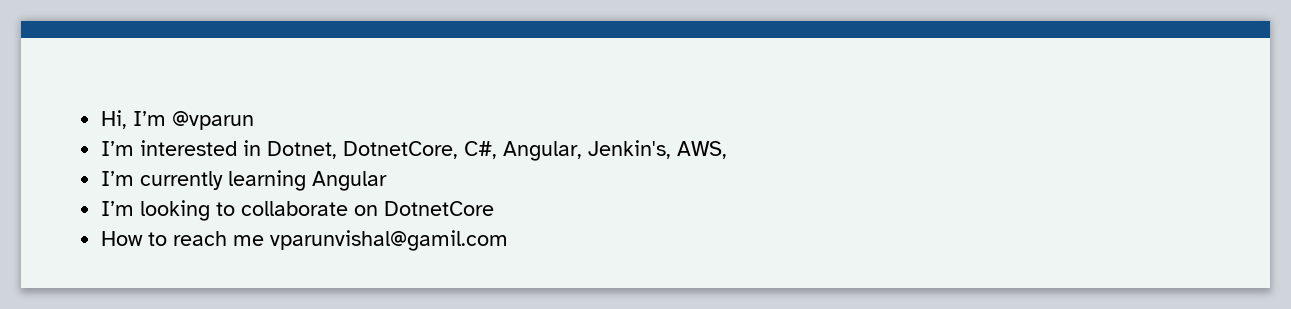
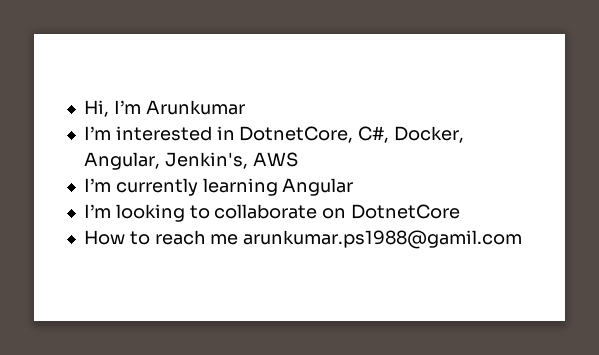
[172,111,255,130] @vparun -> [145,100,245,115] Arunkumar
[267,141,338,159] Dotnet, -> (235, 133) none
(498, 150) none -> [394,126,465,143] Docker,
[677,141,728,159] AWS, -> [252,152,298,167] AWS
[270,230,509,251] vparunvishal@gamil.com -> [243,230,523,249] arunkumar.ps1988@gamil.com

